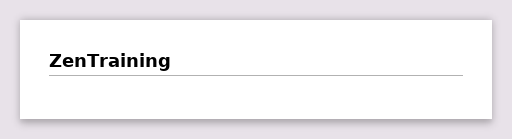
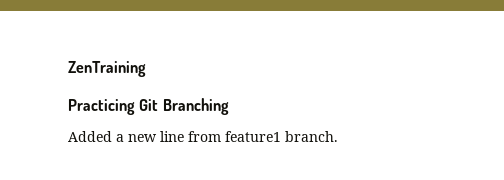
(171, 62) none -> [68,98,229,115] [68,131,338,142] // Practicing Git Branching // Added a new line from feature1 branch.

